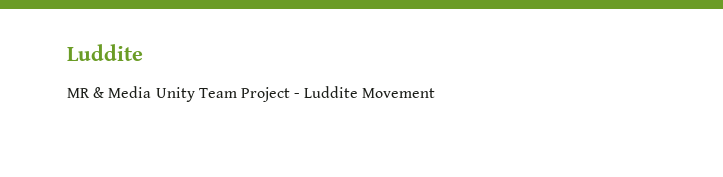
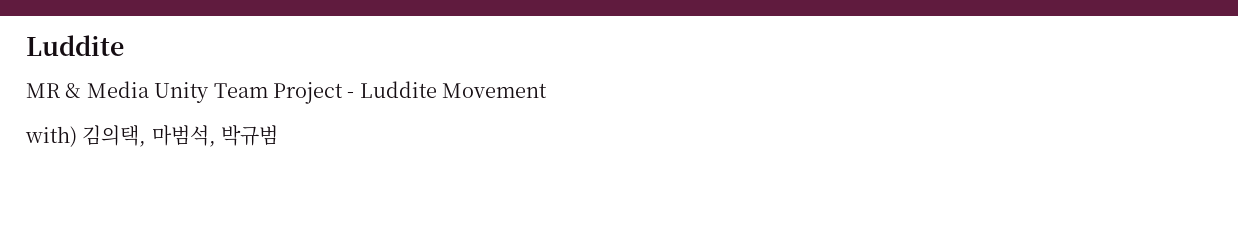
(436, 93) none -> [25,125,279,147] // with) 김의택, 마범석, 박규범

